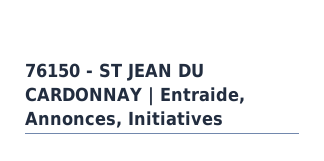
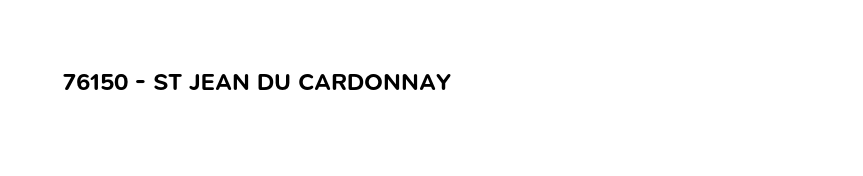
[147,87,245,106] [25,111,223,128] | Entraide, Annonces, Initiatives -> (451, 82) none

